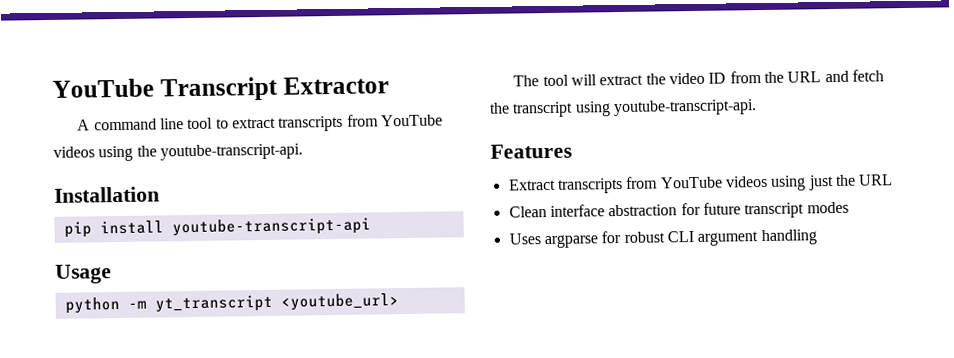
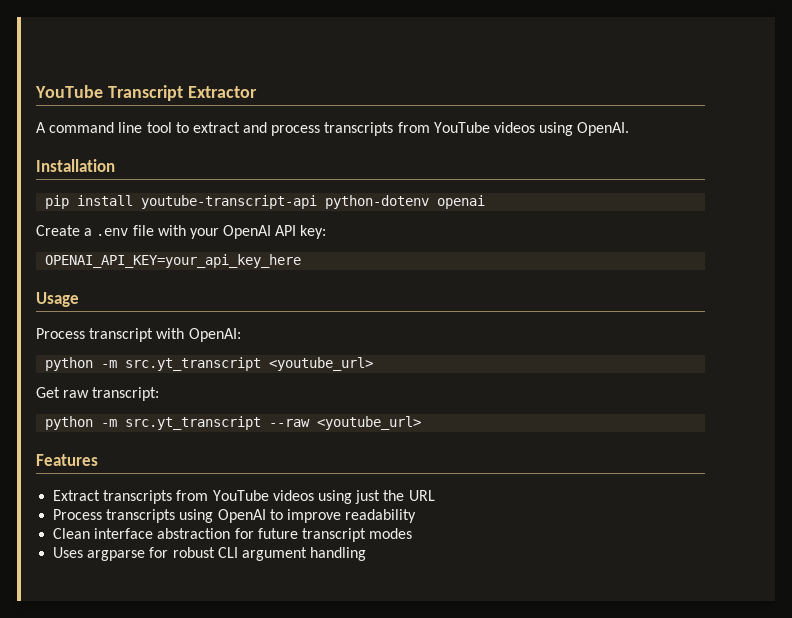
[278,114,443,132] [53,143,303,162] transcripts from YouTube videos using the youtube-transcript-api. -> [243,122,630,136] and process transcripts from YouTube videos using OpenAI.
[55,264,112,284] [64,293,399,314] [513,69,884,87] [489,99,757,118] // Usage // python -m yt_transcript <youtube_url> // The tool will extract the video ID from the URL and fetch the transcript using youtube-transcript-api. -> [325,195,486,209] [36,225,327,239] [45,254,302,268] [36,292,79,307] [36,328,241,342] [45,357,374,371] [36,387,160,401] [45,416,422,430] python-dotenv openai // Create a .env file with your OpenAI API key: // OPENAI_API_KEY=your_api_key_here // Usage // Process transcript with OpenAI: // python -m src.yt_transcript <youtube_url> // Get raw transcript: // python -m src.yt_transcript --raw <youtube_url>
(894, 180) none -> [53,509,417,523] // Process transcripts using OpenAI to improve readability

